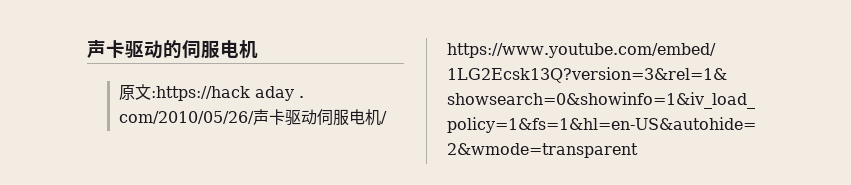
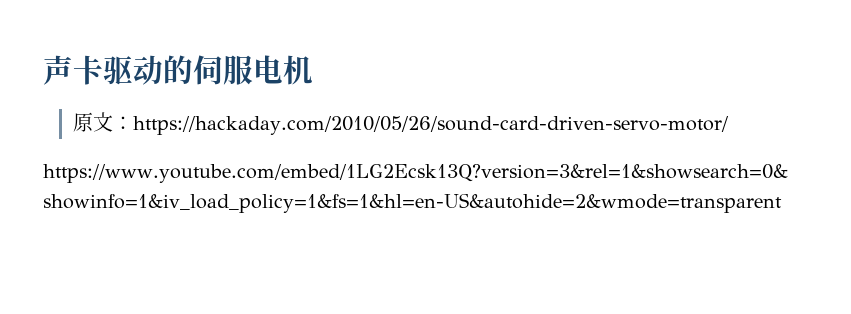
[150,86,304,101] [118,109,387,126] :https://hack aday . com/2010/05/26/声卡驱动伺服电机/ -> [112,116,729,135] ：https://hackaday.com/2010/05/26/sound-card-driven-servo-motor/

